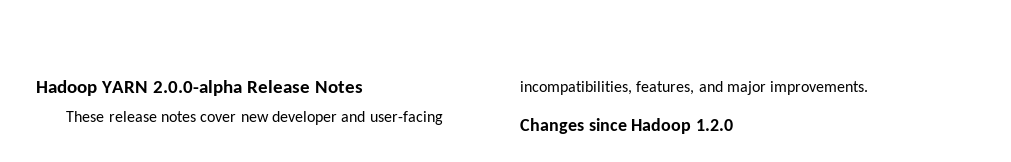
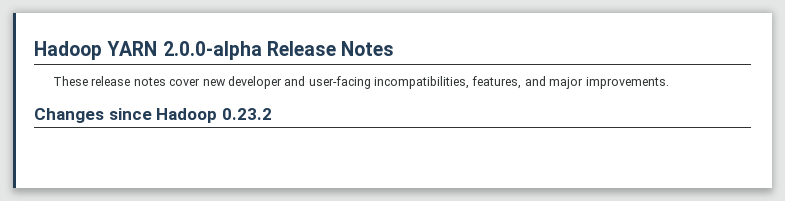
[696,119,734,131] 1.2.0 -> [221,108,272,120] 0.23.2

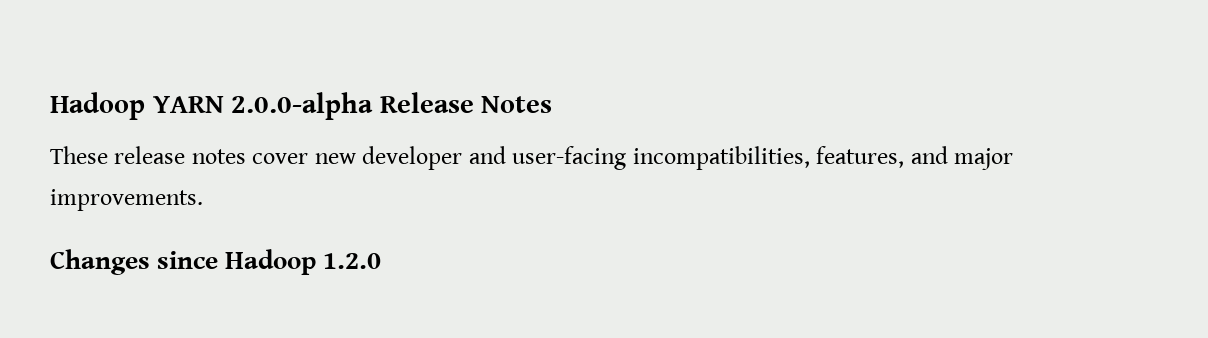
[221,108,272,120] 0.23.2 -> [323,253,382,269] 1.2.0

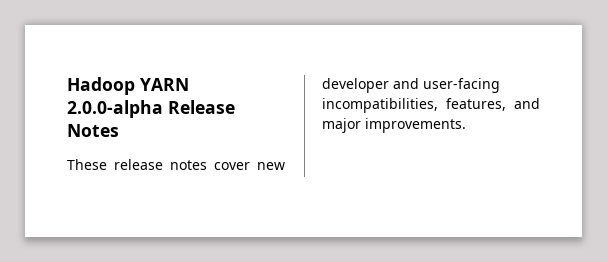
[50,249,382,275] // Changes since Hadoop 1.2.0 -> (466, 125) none

